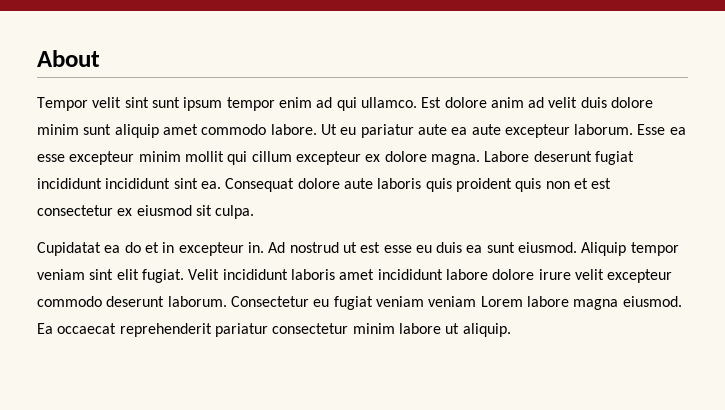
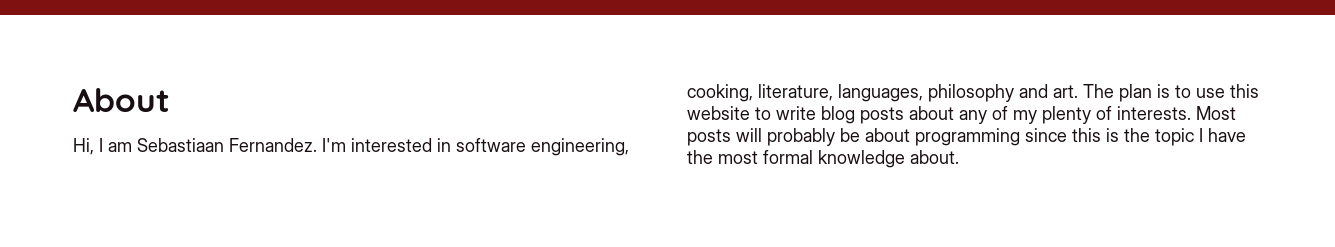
[37,97,654,111] [37,124,686,138] [37,151,634,165] [37,178,612,192] [37,205,255,219] [37,242,679,256] [37,269,673,283] [37,296,682,310] [37,323,511,337] Tempor velit sint sunt ipsum tempor enim ad qui ullamco. Est dolore anim ad velit duis dolore minim sunt aliquip amet commodo labore. Ut eu pariatur aute ea aute excepteur laborum. Esse ea esse excepteur minim mollit qui cillum excepteur ex dolore magna. Labore deserunt fugiat incididunt incididunt sint ea. Consequat dolore aute laboris quis proident quis non et est consectetur ex eiusmod sit culpa. // Cupidatat ea do et in excepteur in. Ad nostrud ut est esse eu duis ea sunt eiusmod. Aliquip tempor veniam sint elit fugiat. Velit incididunt laboris amet incididunt labore dolore irure velit excepteur commodo deserunt laborum. Consectetur eu fugiat veniam veniam Lorem labore magna eiusmod. Ea occaecat reprehenderit pariatur consectetur minim labore ut aliquip. -> [73,138,629,156] [687,84,1259,102] [687,106,1236,124] [687,128,1246,146] [687,150,959,168] Hi, I am Sebastiaan Fernandez. I'm interested in software engineering, cooking, literature, languages, philosophy and art. The plan is to use this website to write blog posts about any of my plenty of interests. Most posts will probably be about programming since this is the topic I have the most formal knowledge about.

